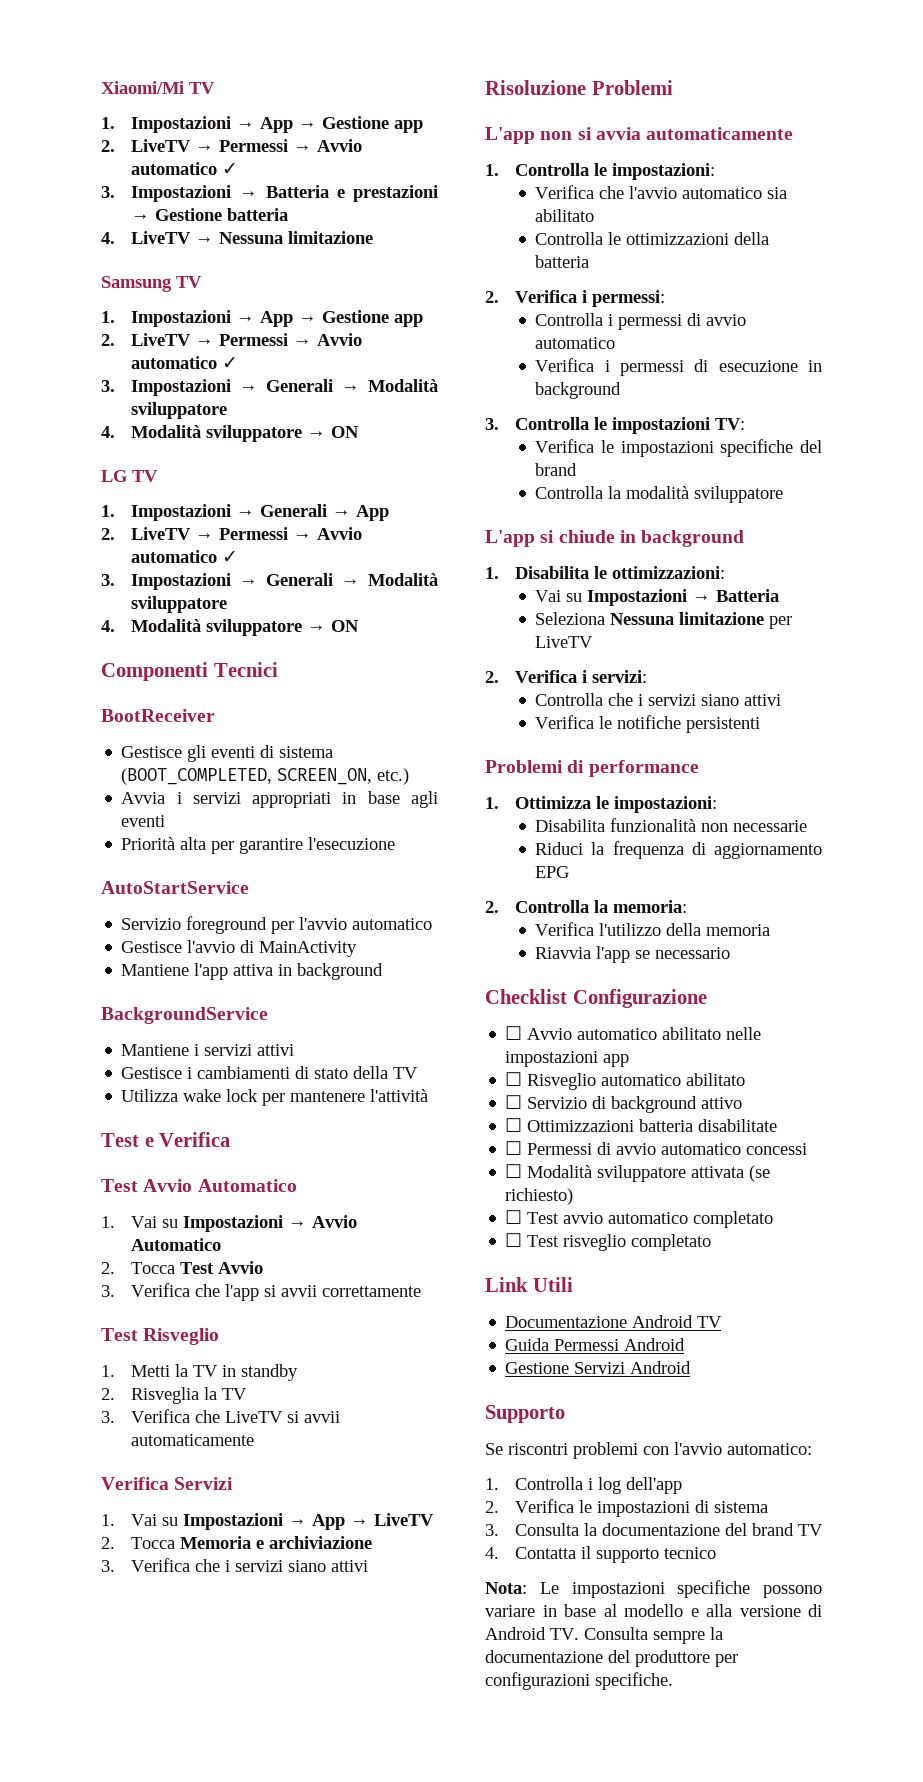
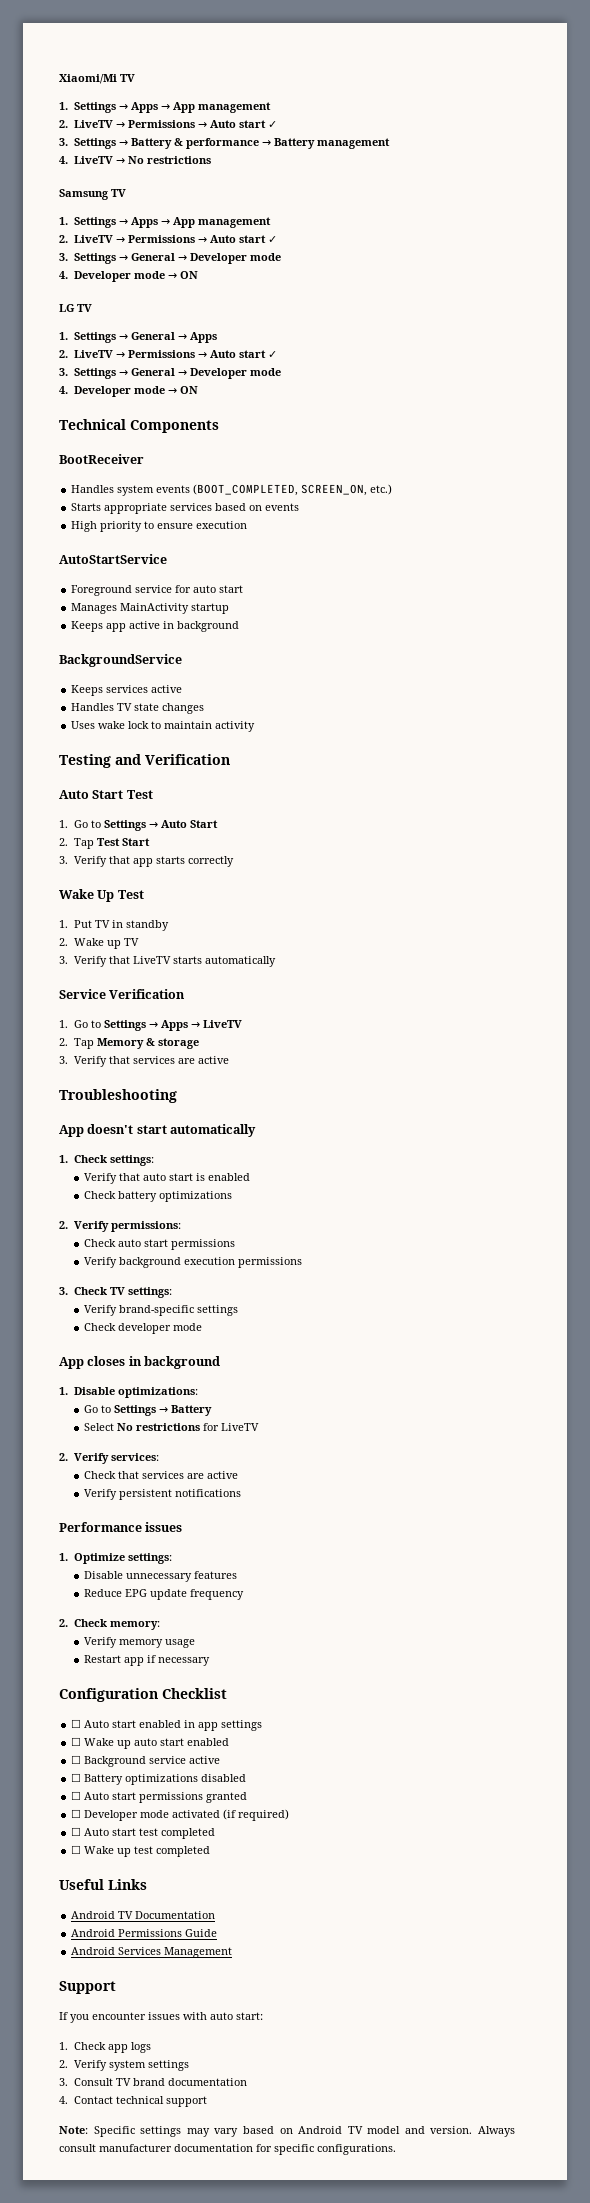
[130,116,423,133] [101,139,362,152] [130,162,238,175] [101,185,439,202] [130,208,288,221] Impostazioni → App → Gestione app // 2. LiveTV → Permessi → Avvio automatico ✓ // 3. Impostazioni → Batteria e prestazioni → Gestione batteria -> [73,102,271,113] [59,120,277,128] [59,138,390,149] Settings → Apps → App management // 2. LiveTV → Permissions → Auto start ✓ // 3. Settings → Battery & performance → Battery management
[218,231,373,244] Nessuna limitazione -> [127,156,211,164] No restrictions
[130,310,423,327] [101,333,362,346] [130,356,238,369] [101,379,439,396] [130,402,227,419] [101,425,302,442] Impostazioni → App → Gestione app // 2. LiveTV → Permessi → Avvio automatico ✓ // 3. Impostazioni → Generali → Modalità sviluppatore // 4. Modalità sviluppatore -> [73,217,271,228] [59,235,277,243] [59,253,281,264] [59,271,165,282] Settings → Apps → App management // 2. LiveTV → Permissions → Auto start ✓ // 3. Settings → General → Developer mode // 4. Developer mode
[130,504,389,521] [101,527,362,540] [130,550,238,563] [101,573,439,590] [130,596,227,613] [101,619,359,636] [101,662,278,681] Impostazioni → Generali → App // 2. LiveTV → Permessi → Avvio automatico ✓ // 3. Impostazioni → Generali → Modalità sviluppatore // 4. Modalità sviluppatore → ON // Componenti Tecnici -> [73,332,217,343] [59,350,277,358] [59,368,281,379] [59,386,198,397] [59,419,219,433] Settings → General → Apps // 2. LiveTV → Permissions → Auto start ✓ // 3. Settings → General → Developer mode // 4. Developer mode → ON // Technical Components
[121,745,334,762] [121,768,410,785] [121,791,438,808] [121,815,166,827] [121,837,396,854] [101,881,249,894] [121,916,433,934] [121,940,358,957] [121,963,384,980] [101,1007,268,1024] [121,1044,295,1056] [121,1066,419,1079] [121,1089,429,1106] [101,1132,231,1147] [101,1179,297,1192] [101,1215,357,1232] [130,1238,221,1251] [101,1261,263,1274] [101,1283,421,1301] [101,1328,220,1345] [101,1364,188,1377] Gestisce gli eventi di sistema (BOOT_COMPLETED, SCREEN_ON, etc.) // Avvia i servizi appropriati in base agli eventi // Priorità alta per garantire l'esecuzione // AutoStartService // Servizio foreground per l'avvio automatico // Gestisce l'avvio di MainActivity // Mantiene l'app attiva in background // BackgroundService // Mantiene i servizi attivi // Gestisce i cambiamenti di stato della TV // Utilizza wake lock per mantenere l'attività // Test e Verifica // Test Avvio Automatico // 1. Vai su Impostazioni → Avvio Automatico // 2. Tocca Test Avvio // 3. Verifica che l'app si avvii correttamente // Test Risveglio // 1. Metti la -> [71,484,393,496] [71,503,300,514] [71,521,248,532] [59,554,167,564] [71,585,244,596] [71,603,230,614] [71,621,240,632] [59,654,182,667] [71,685,183,696] [71,703,205,714] [71,721,256,732] [59,754,230,768] [59,790,153,799] [59,820,218,831] [59,838,150,849] [59,856,234,867] [59,889,144,902] [59,920,92,928] Handles system events (BOOT_COMPLETED, SCREEN_ON, etc.) // Starts appropriate services based on events // High priority to ensure execution // AutoStartService // Foreground service for auto start // Manages MainActivity startup // Keeps app active in background // BackgroundService // Keeps services active // Handles TV state changes // Uses wake lock to maintain activity // Testing and Verification // Auto Start Test // 1. Go to Settings → Auto Start // 2. Tap Test Start // 3. Verify that app starts correctly // Wake Up Test // 1. Put
[130,1387,217,1404] Risveglia la -> [73,938,121,949] Wake up
[130,1409,340,1423] [130,1434,254,1446] [101,1477,234,1490] [101,1513,434,1530] [101,1536,372,1549] [101,1558,368,1572] [485,80,673,95] [485,127,794,144] [485,163,715,180] [535,185,788,199] [535,209,595,222] [535,232,770,245] [535,255,590,268] [485,290,665,307] [535,313,747,330] [535,337,616,349] [535,358,822,376] [535,382,622,399] [485,417,745,434] [535,439,822,457] [535,463,578,476] [535,486,784,503] [485,530,745,547] [485,566,725,579] [535,589,780,606] [535,612,793,629] [535,636,594,648] [485,670,647,683] [535,693,782,706] [535,715,761,733] [485,760,699,777] [485,796,717,813] [535,818,808,832] [535,841,822,859] Verifica che LiveTV si avvii automaticamente // Verifica Servizi // 1. Vai su Impostazioni → App → LiveTV // 2. Tocca Memoria e archiviazione // 3. Verifica che i servizi siano attivi // Risoluzione Problemi // L'app non si avvia automaticamente // 1. Controlla le impostazioni: // Verifica che l'avvio automatico sia abilitato // Controlla le ottimizzazioni della batteria // 2. Verifica i permessi: // Controlla i permessi di avvio automatico // Verifica i permessi di esecuzione in background // 3. Controlla le impostazioni TV: // Verifica le impostazioni specifiche del brand // Controlla la modalità sviluppatore // L'app si chiude in background // 1. Disabilita le ottimizzazioni: // Vai su Impostazioni → Batteria // Seleziona Nessuna limitazione per LiveTV // 2. Verifica i servizi: // Controlla che i servizi siano attivi // Verifica le notifiche persistenti // Problemi di performance // 1. Ottimizza le impostazioni: // Disabilita funzionalità non necessarie // Riduci la frequenza di aggiornamento -> [73,956,276,967] [59,989,186,999] [59,1020,242,1031] [59,1038,199,1049] [59,1056,229,1067] [59,1089,177,1103] [59,1124,257,1137] [59,1155,154,1166] [84,1173,251,1184] [84,1191,233,1202] [59,1221,181,1232] [84,1239,236,1250] [84,1257,303,1268] [59,1287,172,1298] [84,1305,239,1316] [84,1323,203,1334] [59,1356,221,1369] [59,1387,198,1398] [84,1405,213,1416] [84,1423,260,1431] [59,1453,159,1464] [84,1471,239,1479] [84,1489,242,1500] [59,1522,183,1532] [59,1553,172,1564] [84,1571,238,1582] [84,1589,123,1597] Verify that LiveTV starts automatically // Service Verification // 1. Go to Settings → Apps → LiveTV // 2. Tap Memory & storage // 3. Verify that services are active // Troubleshooting // App doesn't start automatically // 1. Check settings: // Verify that auto start is enabled // Check battery optimizations // 2. Verify permissions: // Check auto start permissions // Verify background execution permissions // 3. Check TV settings: // Verify brand-specific settings // Check developer mode // App closes in background // 1. Disable optimizations: // Go to Settings → Battery // Select No restrictions for LiveTV // 2. Verify services: // Check that services are active // Verify persistent notifications // Performance issues // 1. Optimize settings: // Disable unnecessary features // Reduce
[485,900,687,913] [535,922,771,936] [535,946,731,963] // 2. Controlla la memoria: // Verifica l'utilizzo della memoria // Riavvia l'app se necessario // -> [150,1589,245,1600] [59,1619,160,1630] [84,1637,196,1648] [84,1655,211,1666] [59,1688,158,1702] update frequency // 2. Check memory: // Verify memory usage // Restart app if necessary // Configuration
[572,989,707,1008] [505,1026,762,1040] [505,1051,630,1067] [505,1072,746,1090] [505,1095,743,1113] [505,1118,778,1132] [505,1141,808,1155] [505,1164,771,1182] [505,1188,574,1205] [505,1210,774,1228] [505,1233,712,1251] [485,1277,573,1292] [505,1315,723,1328] [505,1338,686,1351] [505,1361,692,1374] [485,1405,565,1423] [485,1442,812,1459] [485,1477,682,1494] [485,1499,768,1517] [485,1523,823,1536] [485,1546,716,1563] [485,1580,822,1598] [485,1604,822,1617] [485,1627,723,1644] [485,1650,738,1667] [485,1672,673,1690] Configurazione // ☐ Avvio automatico abilitato nelle impostazioni app // ☐ Risveglio automatico abilitato // ☐ Servizio di background attivo // ☐ Ottimizzazioni batteria disabilitate // ☐ Permessi di avvio automatico concessi // ☐ Modalità sviluppatore attivata (se richiesto) // ☐ Test avvio automatico completato // ☐ Test risveglio completato // Link Utili // Documentazione Android TV // Guida Permessi Android // Gestione Servizi Android // Supporto // Se riscontri problemi con l'avvio automatico: // 1. Controlla i log dell'app // 2. Verifica le impostazioni di sistema // 3. Consulta la documentazione del brand TV // 4. Contatta il supporto tecnico // Nota: Le impostazioni specifiche possono variare in base al modello e alla versione di Android TV. Consulta sempre la documentazione del produttore per configurazioni specifiche. -> [71,1719,263,1731] [71,1737,230,1749] [71,1755,221,1767] [71,1773,247,1785] [71,1791,248,1803] [71,1809,290,1821] [71,1827,216,1839] [71,1845,211,1857] [59,1879,147,1890] [71,1911,216,1919] [71,1929,218,1937] [71,1947,233,1958] [59,1981,116,1994] [59,2012,263,2023] [59,2042,151,2053] [59,2060,189,2071] [59,2078,247,2086] [59,2096,207,2107] [59,2126,515,2137] [59,2144,396,2155] // ☐ Auto start enabled in app settings // ☐ Wake up auto start enabled // ☐ Background service active // ☐ Battery optimizations disabled // ☐ Auto start permissions granted // ☐ Developer mode activated (if required) // ☐ Auto start test completed // ☐ Wake up test completed // Useful Links // Android TV Documentation // Android Permissions Guide // Android Services Management // Support // If you encounter issues with auto start: // 1. Check app logs // 2. Verify system settings // 3. Consult TV brand documentation // 4. Contact technical support // Note: Specific settings may vary based on Android TV model and version. Always consult manufacturer documentation for specific configurations.

